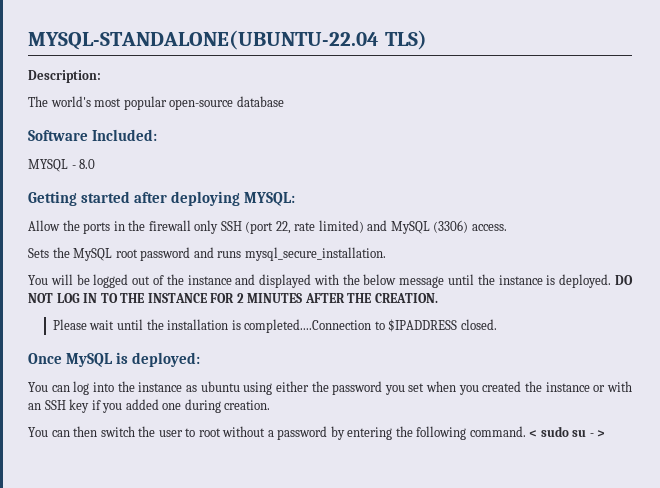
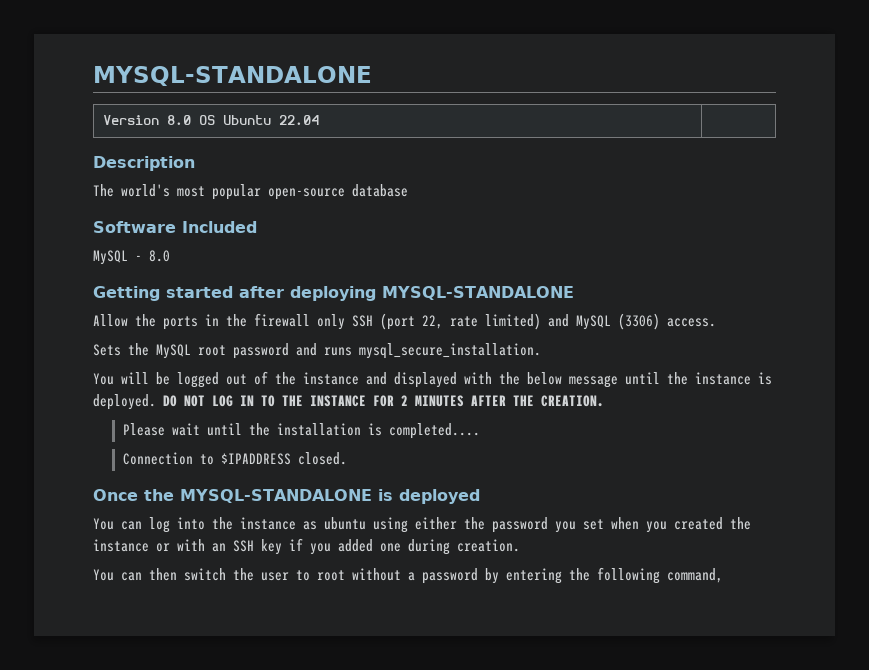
[28,30,427,50] [28,70,101,83] MYSQL-STANDALONE(UBUNTU-22.04 TLS) // Description: -> [93,66,372,86] [102,115,319,125] [93,156,195,171] MYSQL-STANDALONE // Version 8.0 OS Ubuntu 22.04 | // Description
[91,129,157,141] [28,159,68,172] Included: // MYSQL -> [182,221,257,233] [93,250,128,265] Included // MySQL
[243,192,295,206] MYSQL: -> [382,286,574,300] MYSQL-STANDALONE
[244,319,372,333] completed....Connection -> [388,423,480,439] [122,452,193,465] completed.... // Connection
[65,352,200,367] MySQL is deployed: -> [144,489,480,504] the MYSQL-STANDALONE is deployed
[469,426,606,437] command. < sudo su - > -> [667,568,723,583] command,

